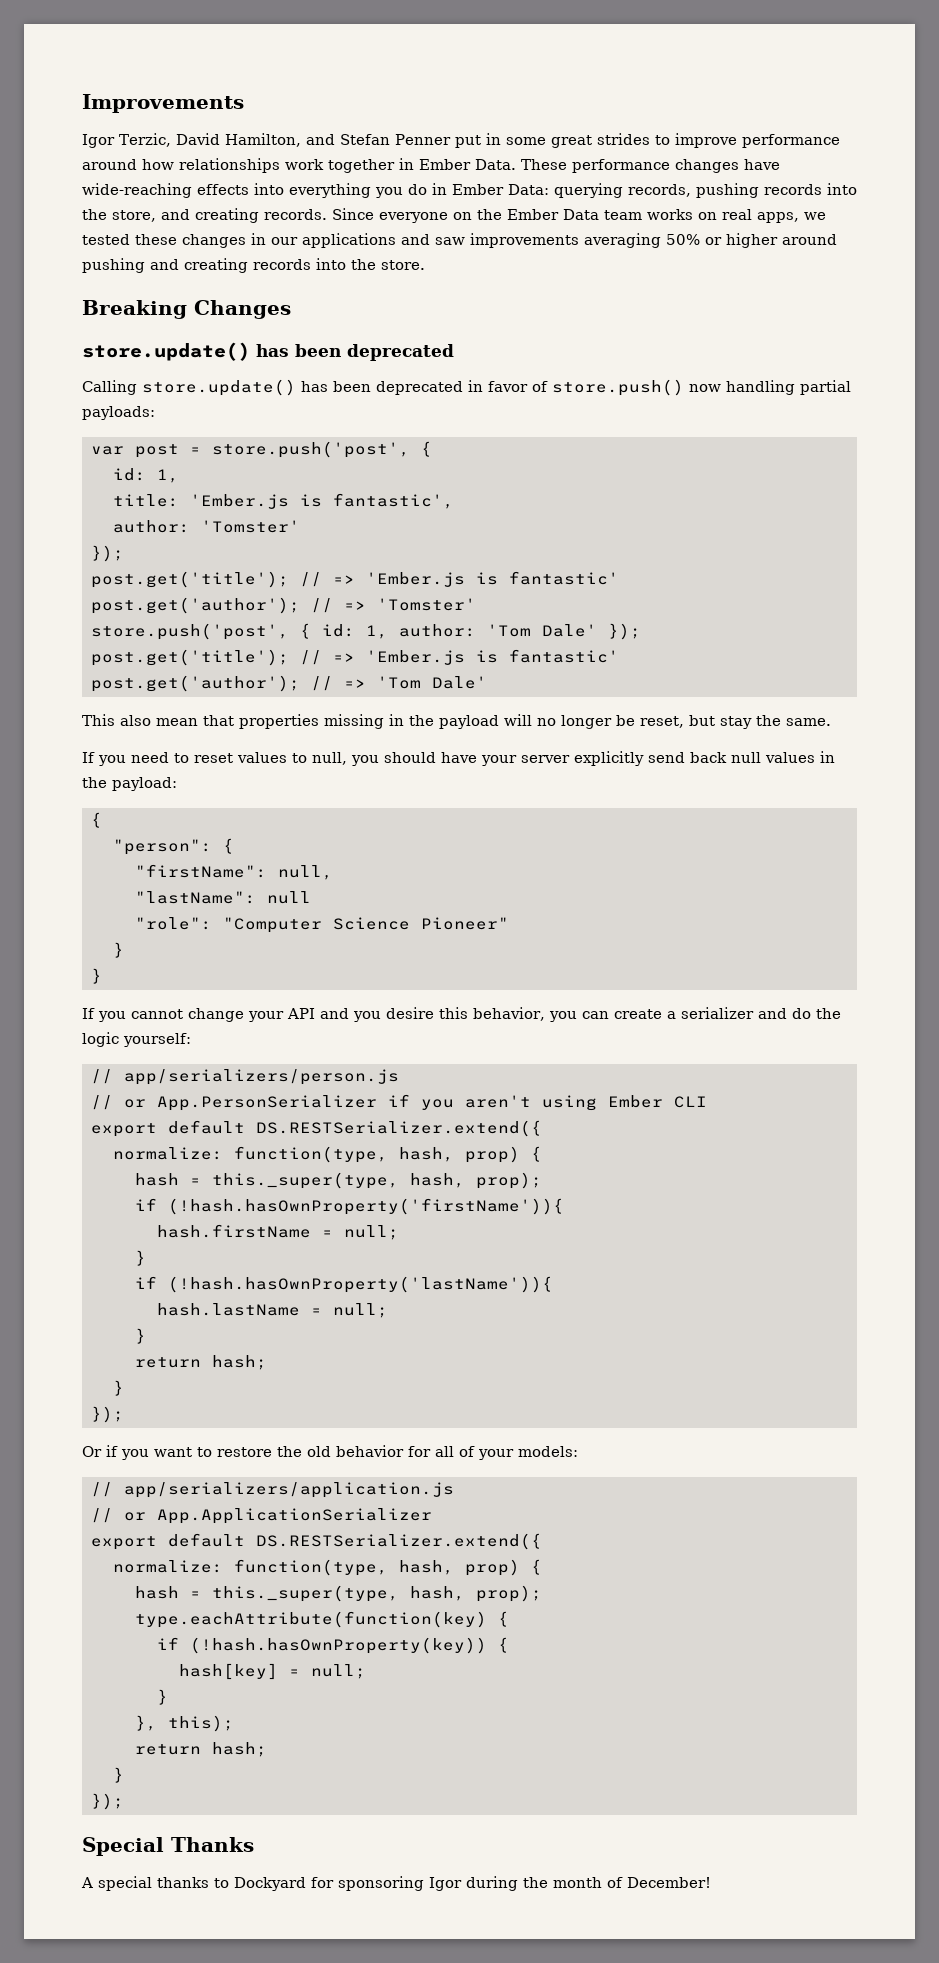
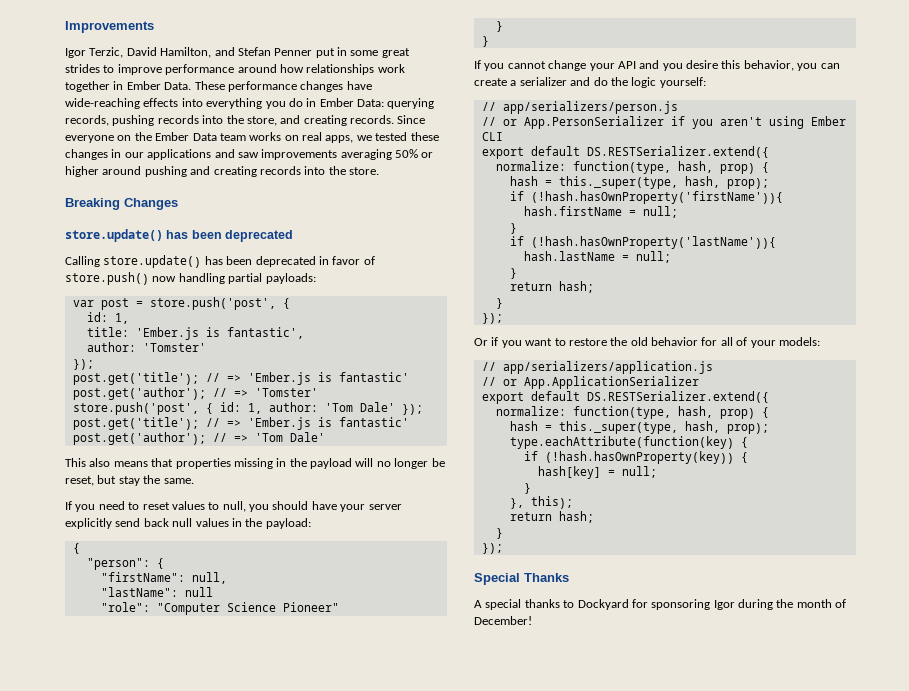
[156,718,198,726] mean -> [113,461,148,467] means

